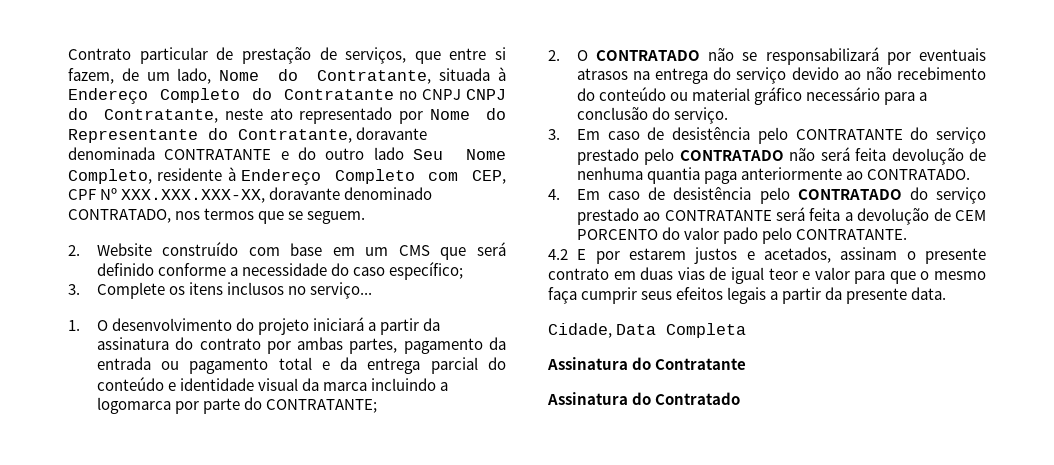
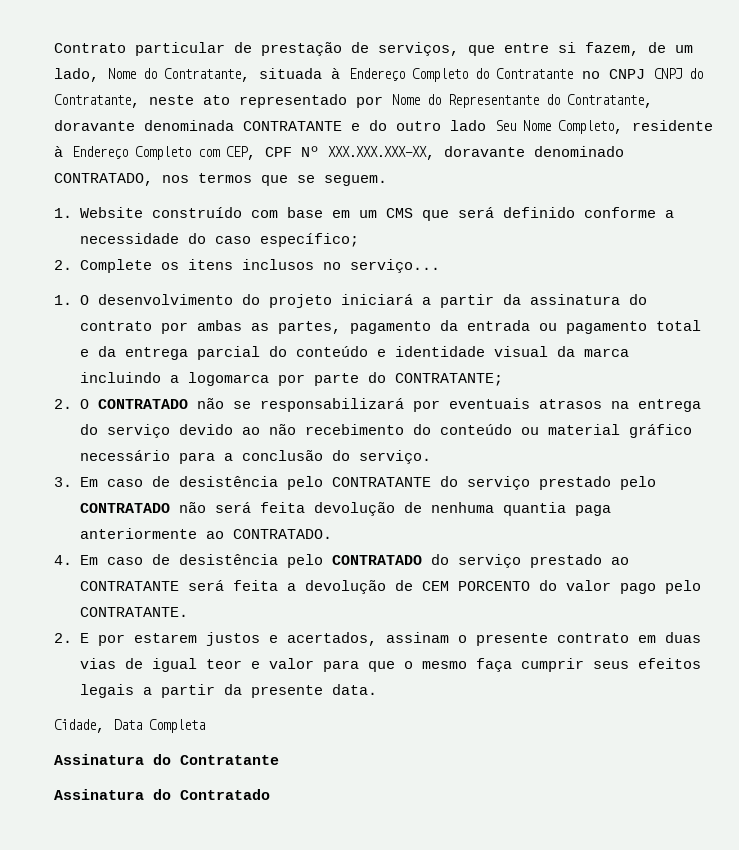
[68,245,80,256] 2. -> [54,208,72,218] 1.
[68,284,80,295] 3. -> [54,260,72,270] 2.
(344, 343) none -> [250,323,269,331] as
[723,227,759,244] pado -> [619,583,656,594] pago
[548,249,568,260] 4.2 -> [54,633,72,643] 2.
[764,247,831,263] acetados, -> [286,632,377,646] acertados,

